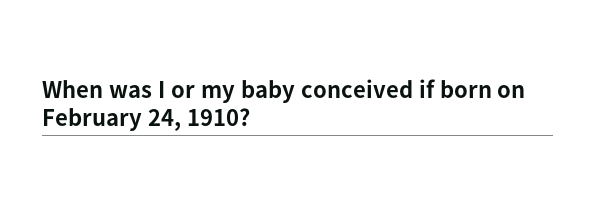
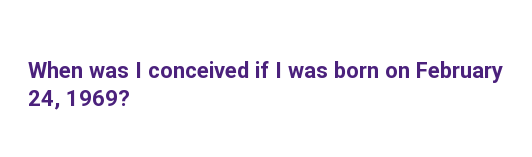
[170,79,435,103] or my baby conceived if -> [148,61,328,78] conceived if I was
[186,108,250,126] 1910? -> [66,90,130,106] 1969?

